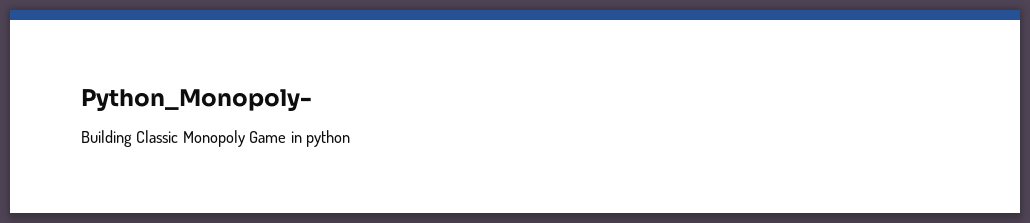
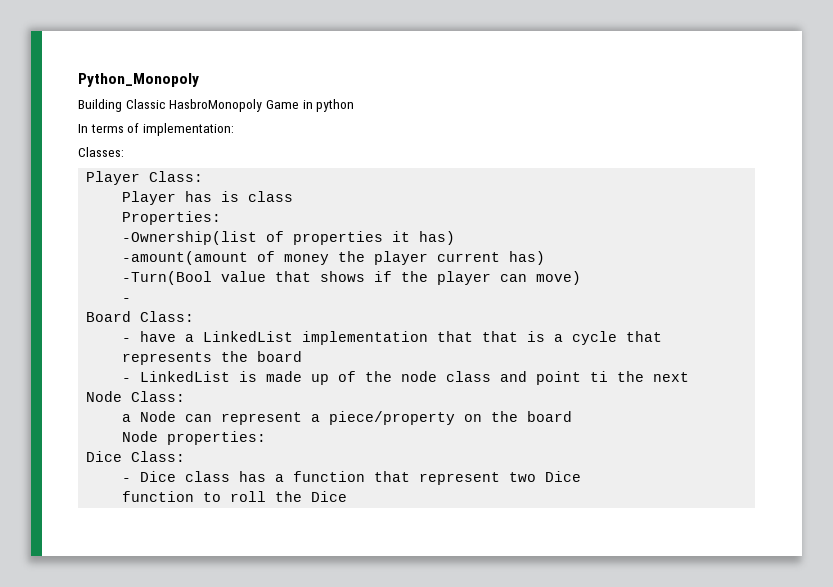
[81,89,312,111] Python_Monopoly- -> [78,73,199,87] Python_Monopoly
[182,130,245,147] Monopoly -> [169,99,263,112] HasbroMonopoly
(351, 138) none -> [78,123,234,136] [78,147,124,157] [86,171,204,185] [122,191,294,205] [122,211,222,225] [122,231,456,245] [122,251,546,265] [122,271,582,285] [122,298,132,302] [86,311,195,322] [122,331,663,345] [122,351,303,365] [122,371,690,385] [86,391,186,402] [122,411,573,425] [122,431,267,445] [86,451,186,462] [122,471,582,485] [122,491,348,502] // In terms of implementation: // Classes: // Player Class: // Player has is class // Properties: // -Ownership(list of properties it has) // -amount(amount of money the player current has) // -Turn(Bool value that shows if the player can move) // - // Board Class: // - have a LinkedList implementation that that is a cycle that represents the board // - LinkedList is made up of the node class and point ti the next // Node Class: // a Node can represent a piece/property on the board // Node properties: // Dice Class: // - Dice class has a function that represent two Dice // function to roll the Dice

